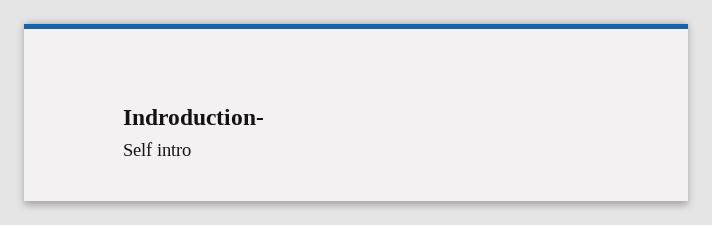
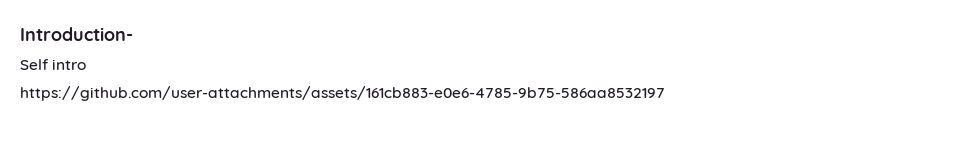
[123,109,264,125] Indroduction- -> [20,27,133,41] Introduction-
(191, 150) none -> [20,86,665,101] // https://github.com/user-attachments/assets/161cb883-e0e6-4785-9b75-586aa8532197

